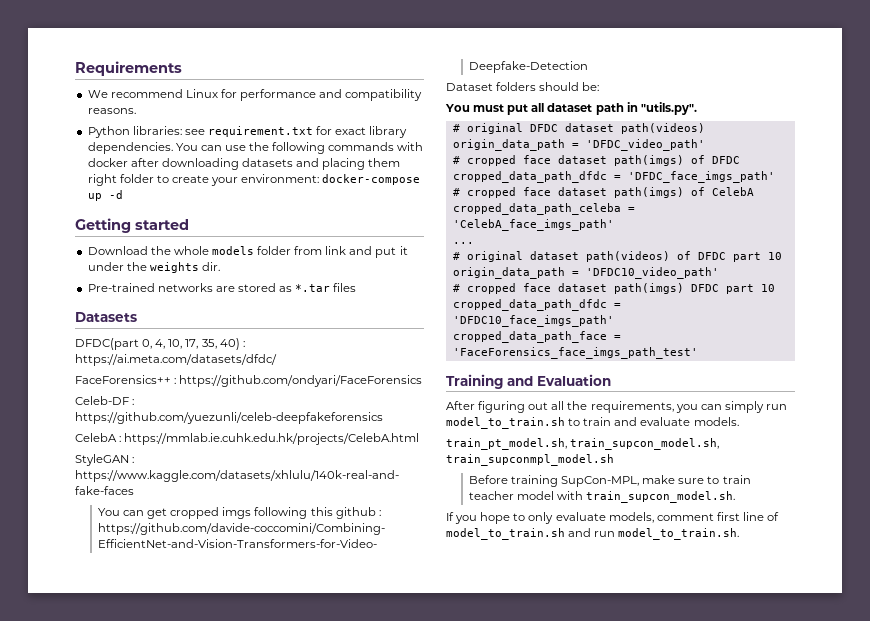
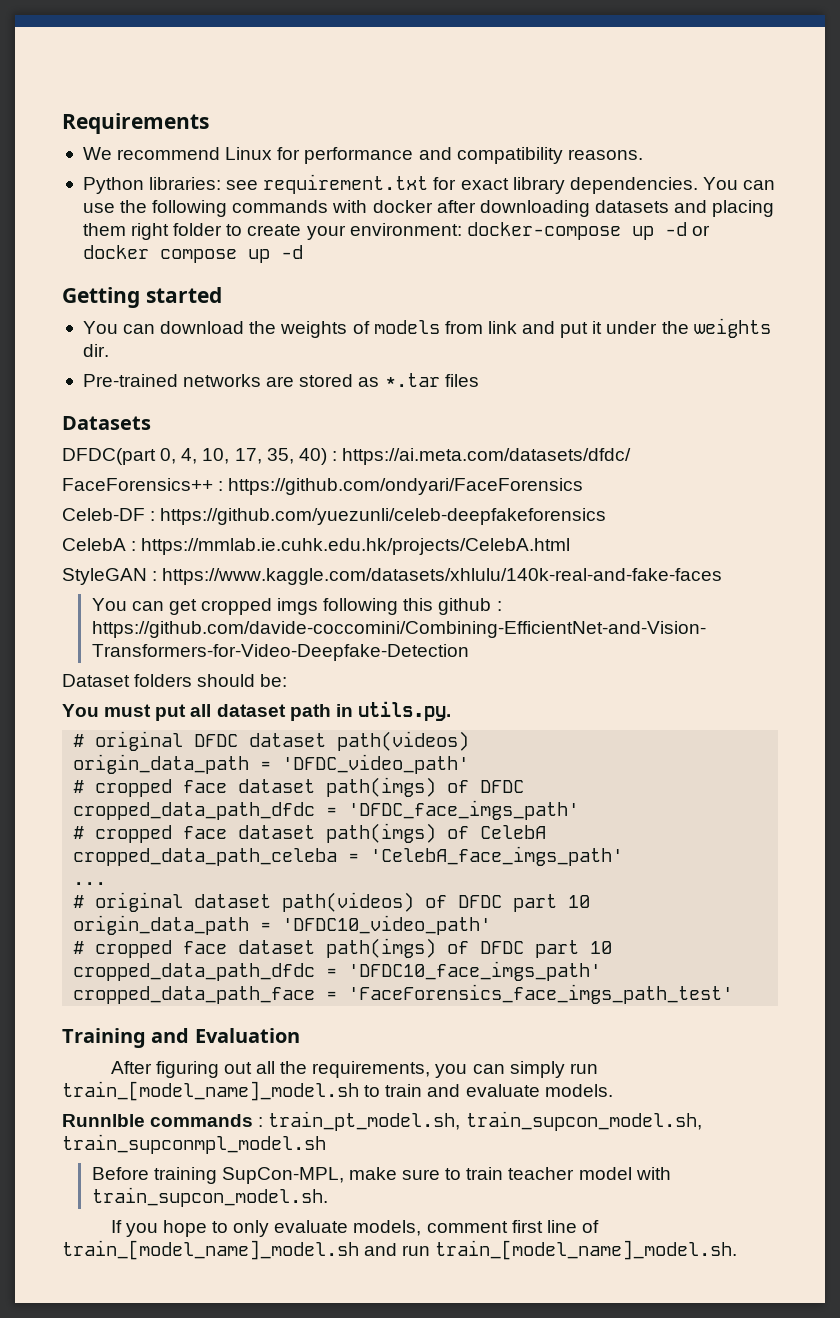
[75,218,189,233] [87,246,292,255] // Getting started // Download the whole models folder -> [691,225,710,236] [82,245,303,263] [62,287,222,308] [82,320,440,338] or docker compose up -d // Getting started // You can download the weights of models
[640,102,697,115] "utils.py". -> [357,701,451,721] utils.py.
(684, 288) none -> [447,941,470,954] of
[446,417,565,429] model_to_train.sh -> [62,1081,359,1101] train_[model_name]_model.sh
(739, 421) none -> [62,1114,264,1127] Runnlble commands :
[446,528,565,540] model_to_train.sh -> [62,1240,359,1260] train_[model_name]_model.sh
[618,528,740,540] model_to_train.sh. -> [435,1240,738,1260] train_[model_name]_model.sh.

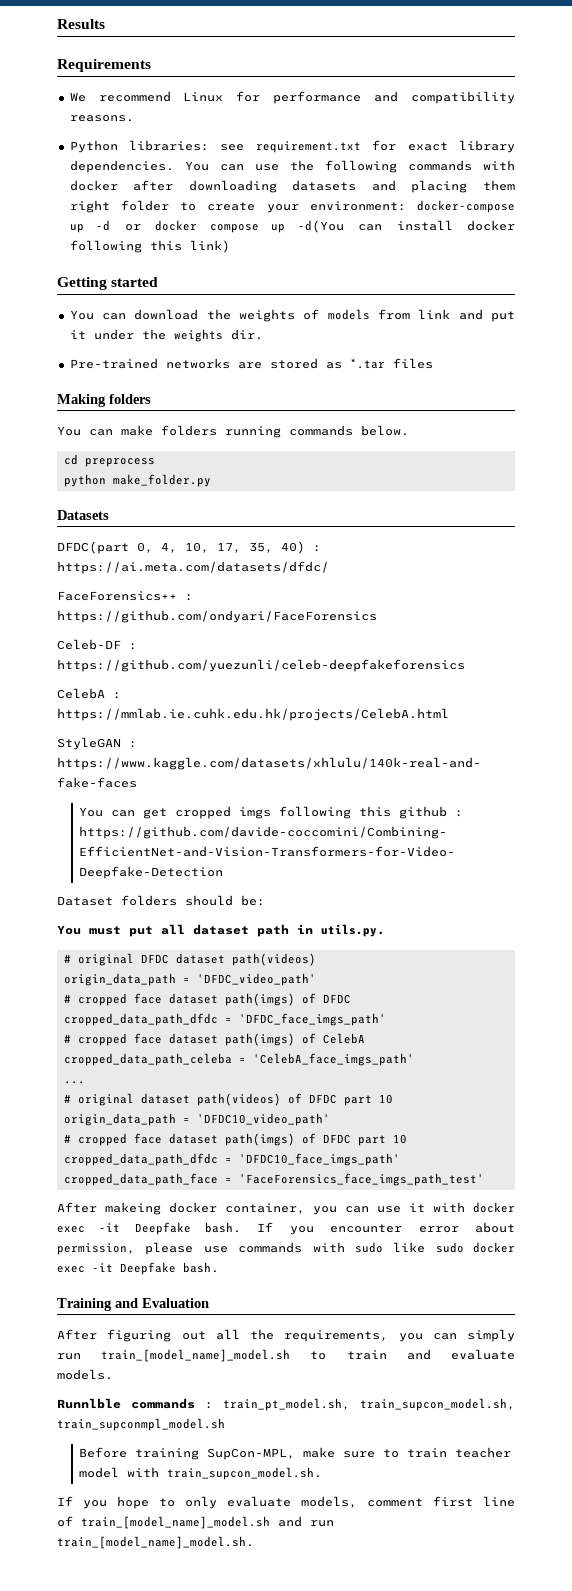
(62, 123) none -> [57,19,105,29] Results //
[280,245,303,259] -d -> [297,220,515,233] [69,240,230,253] -d(You can install docker following this link)
(479, 380) none -> [57,394,151,407] [57,425,409,438] [63,454,155,467] [63,474,211,487] // Making folders // You can make folders running commands below. // cd preprocess // python make_folder.py
(734, 994) none -> [57,1202,515,1215] [57,1222,515,1235] [57,1242,515,1255] [57,1262,219,1275] // After makeing docker container, you can use it with docker exec -it Deepfake bash. If you encounter error about permission, please use commands with sudo like sudo docker exec -it Deepfake bash.

